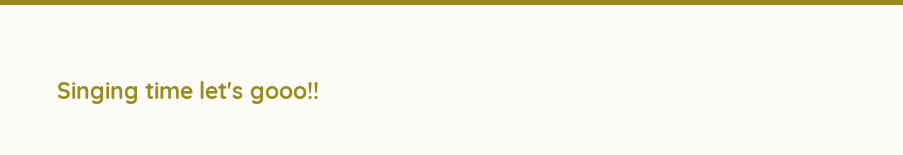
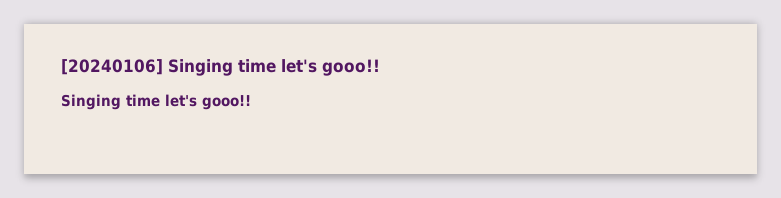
[57,81,319,104] Singing time let's gooo!! -> [61,59,380,76] [61,94,251,110] [20240106] Singing time let's gooo!! // Singing time let's gooo!!

